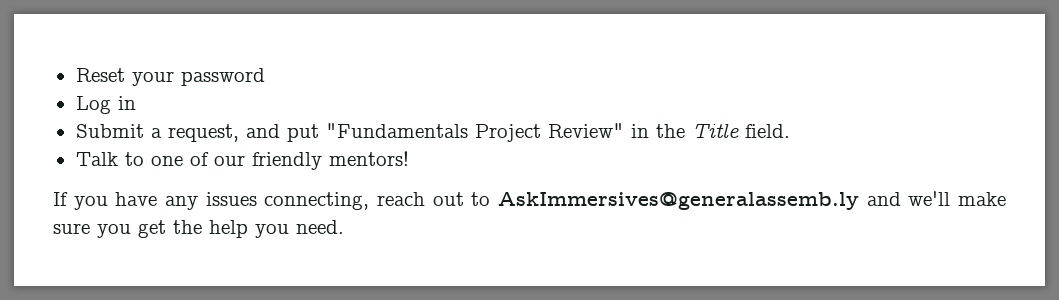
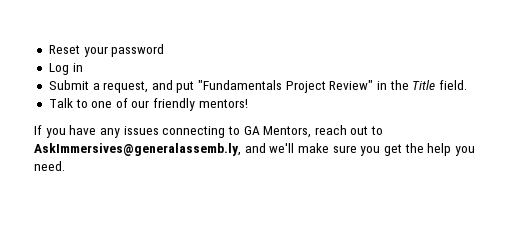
[264,192,370,210] connecting, -> [162,126,312,138] connecting to GA Mentors,
[498,192,859,210] AskImmersives@generalassemb.ly -> [34,143,241,156] AskImmersives@generalassemb.ly,

